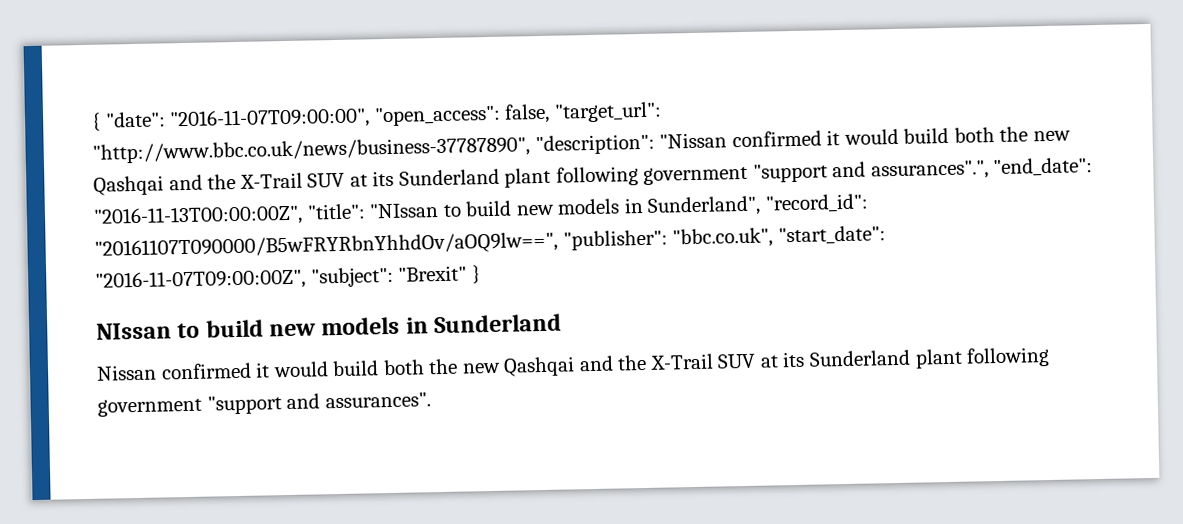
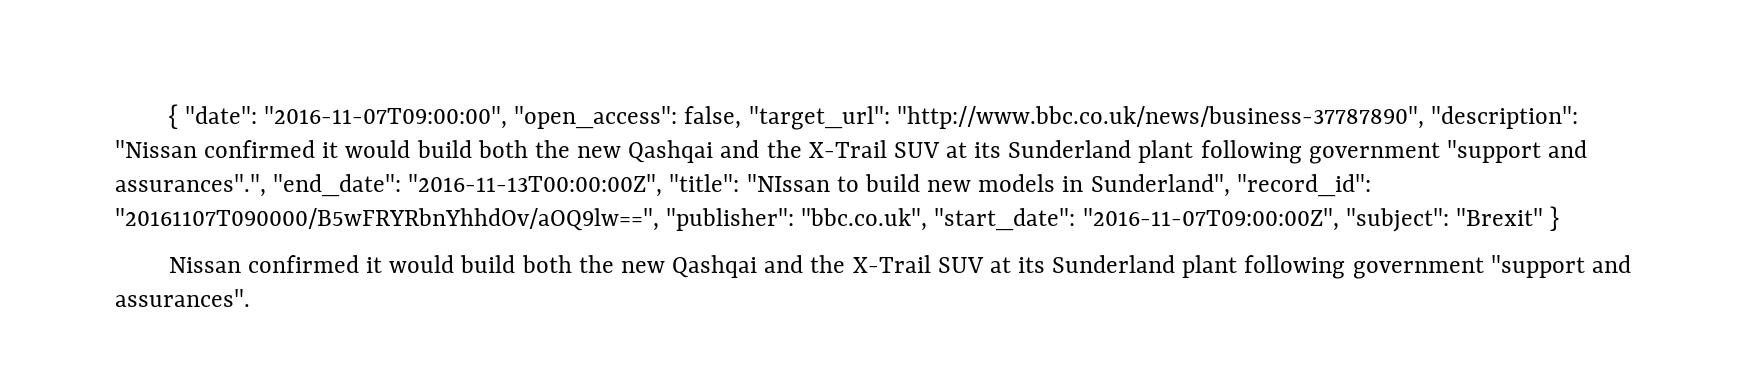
[96,313,563,340] // NIssan to build new models in Sunderland -> (1560, 218) none

